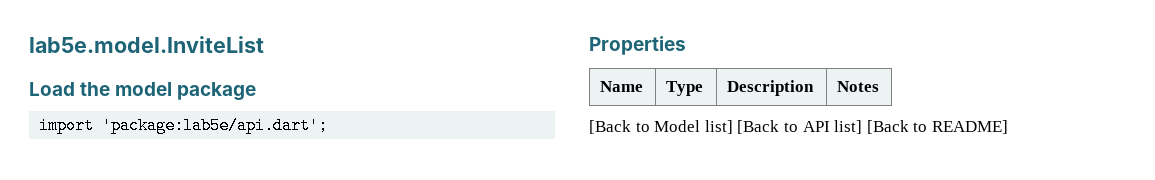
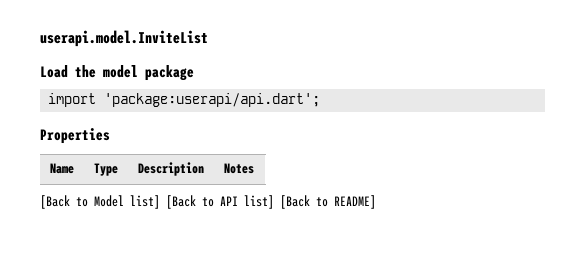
[29,36,264,53] lab5e.model.InviteList -> [40,30,208,47] userapi.model.InviteList
[102,117,329,134] 'package:lab5e/api.dart'; -> [104,93,321,107] 'package:userapi/api.dart';

